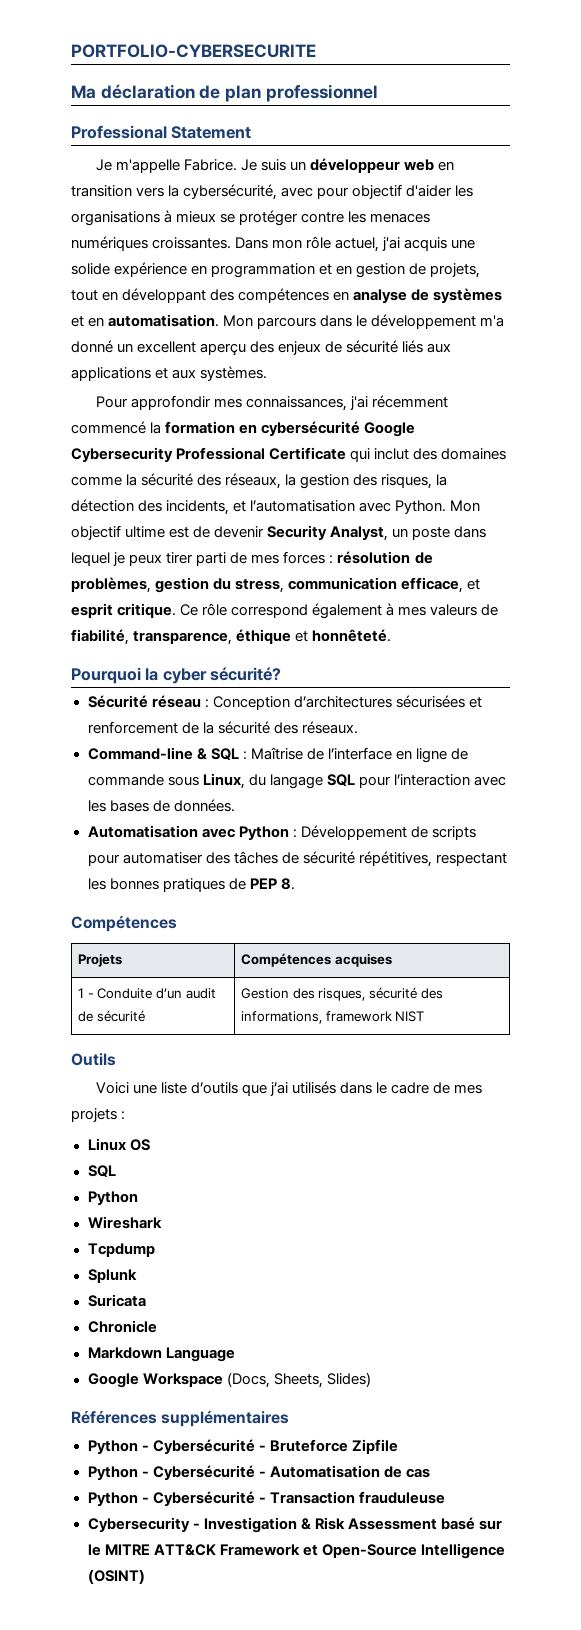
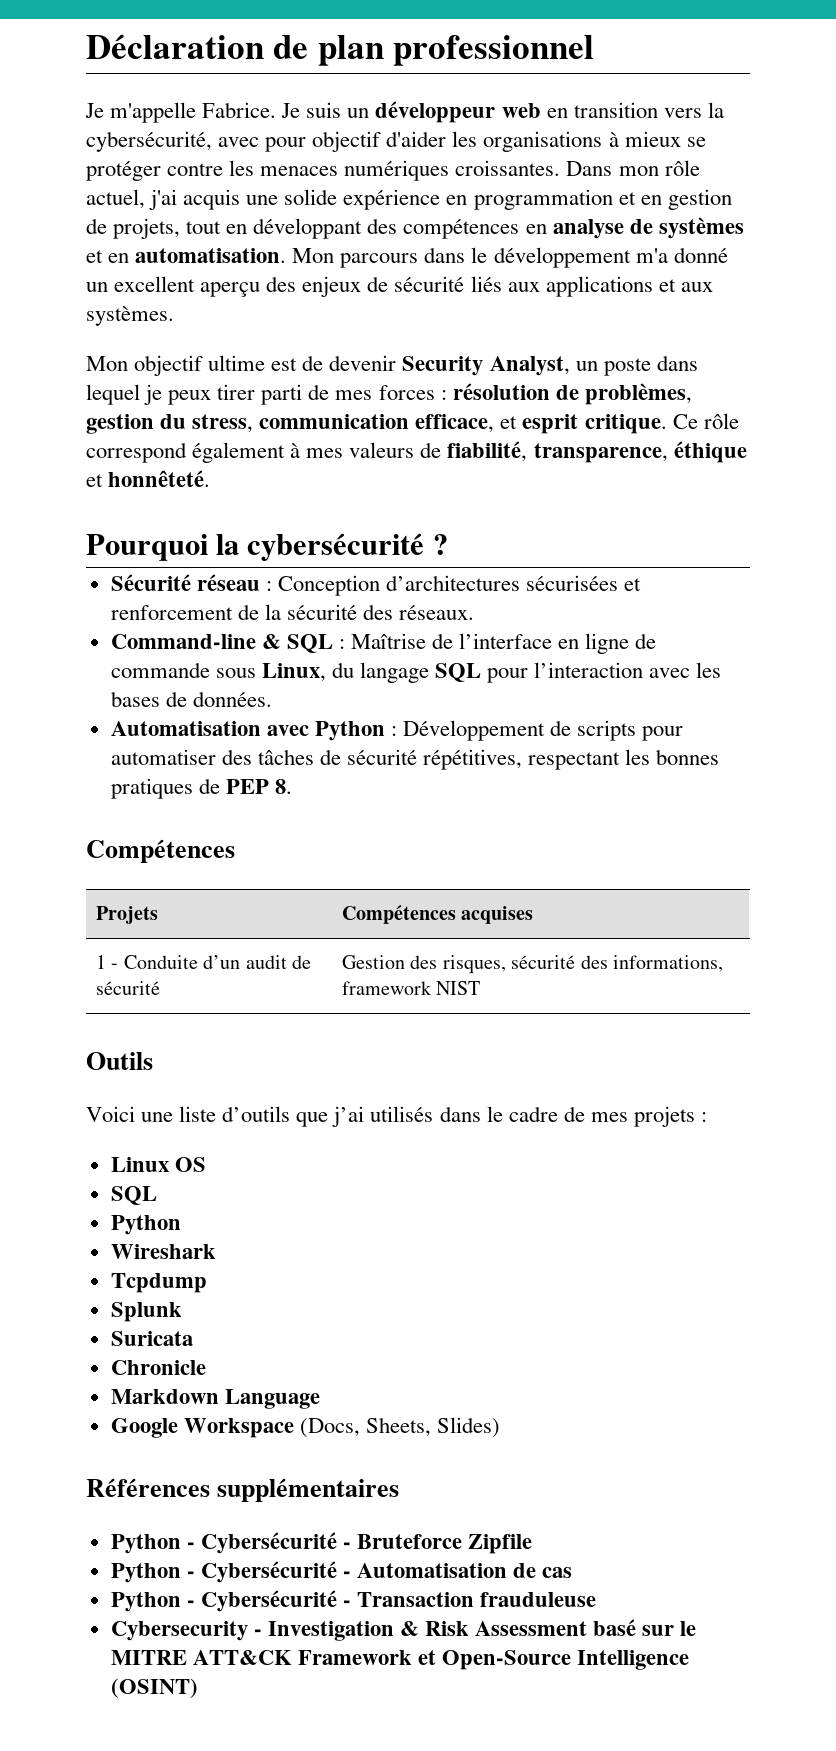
[71,44,316,58] [71,84,195,99] PORTFOLIO-CYBERSECURITE // Ma déclaration -> [86,34,264,59] Déclaration
[71,125,252,139] // Professional Statement -> (595, 50) none
[95,395,449,411] [71,421,416,437] [71,447,507,462] [71,473,448,489] [71,499,447,515] Pour approfondir mes connaissances, j'ai récemment commencé la formation en cybersécurité Google Cybersecurity Professional Certificate qui inclut des domaines comme la sécurité des réseaux, la gestion des risques, la détection des incidents, et l’automatisation avec Python. -> (174, 316) none
[162,667,282,684] cyber sécurité? -> [247,533,448,561] cybersécurité ?

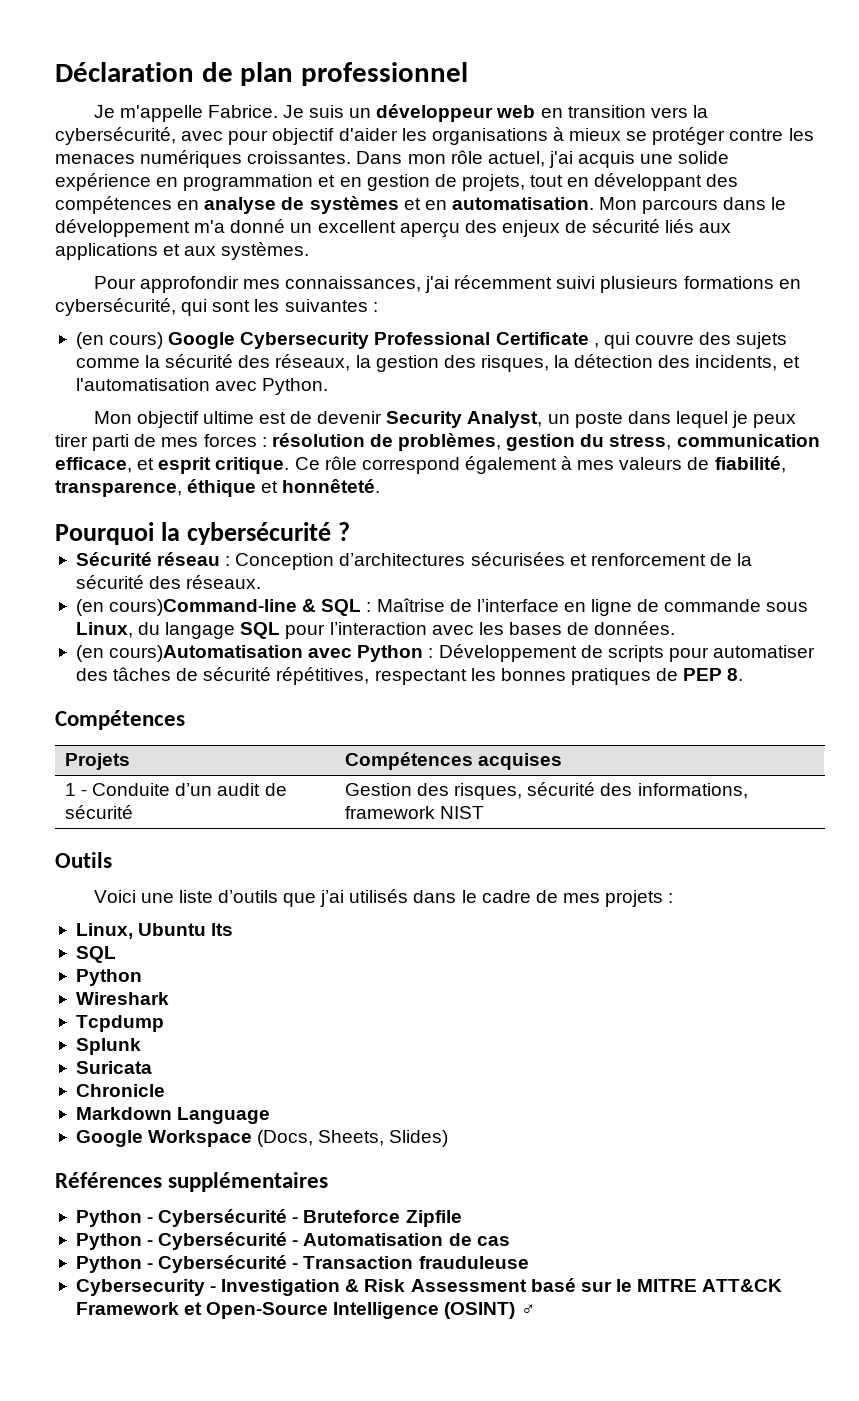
(174, 316) none -> [93,275,801,293] [55,298,378,316] [75,332,788,349] [75,354,800,372] [75,378,329,395] // Pour approfondir mes connaissances, j'ai récemment suivi plusieurs formations en cybersécurité, qui sont les suivantes : // (en cours) Google Cybersecurity Professional Certificate , qui couvre des sujets comme la sécurité des réseaux, la gestion des risques, la détection des incidents, et l'automatisation avec Python.
[110,634,256,649] Command-line -> [75,599,298,616] (en cours)Command-line
[110,721,261,736] Automatisation -> [75,645,304,662] (en cours)Automatisation
[110,1157,206,1172] Linux OS -> [75,923,234,939] Linux, Ubuntu lts
(198, 1688) none -> [520,1304,535,1315] ♂

